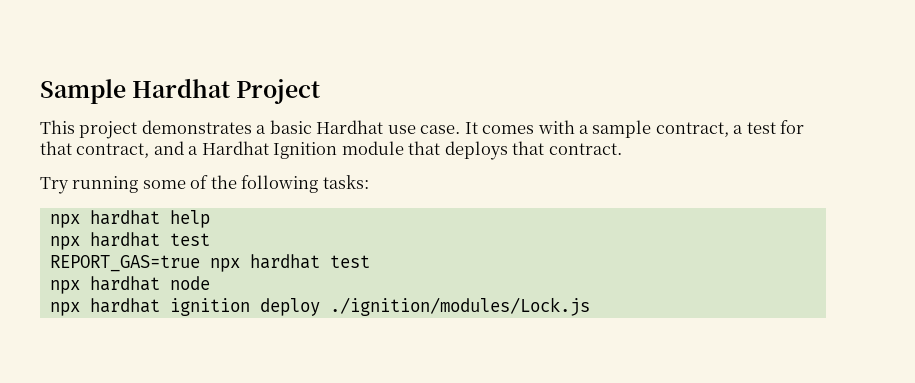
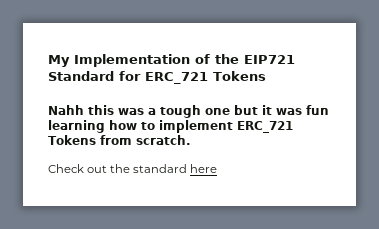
[40,78,321,104] [40,120,805,139] [40,141,622,160] [40,175,369,194] [49,210,210,228] [49,232,210,250] [49,254,370,272] [49,276,210,294] [49,297,590,316] Sample Hardhat Project // This project demonstrates a basic Hardhat use case. It comes with a sample contract, a test for that contract, and a Hardhat Ignition module that deploys that contract. // Try running some of the following tasks: // npx hardhat help // npx hardhat test // REPORT_GAS=true npx hardhat test // npx hardhat node // npx hardhat ignition deploy ./ignition/modules/Lock.js -> [48,54,295,67] [48,71,266,84] [48,105,329,118] [48,120,293,133] [48,135,191,145] [48,164,218,173] My Implementation of the EIP721 Standard for ERC_721 Tokens // Nahh this was a tough one but it was fun learning how to implement ERC_721 Tokens from scratch. // Check out the standard here

